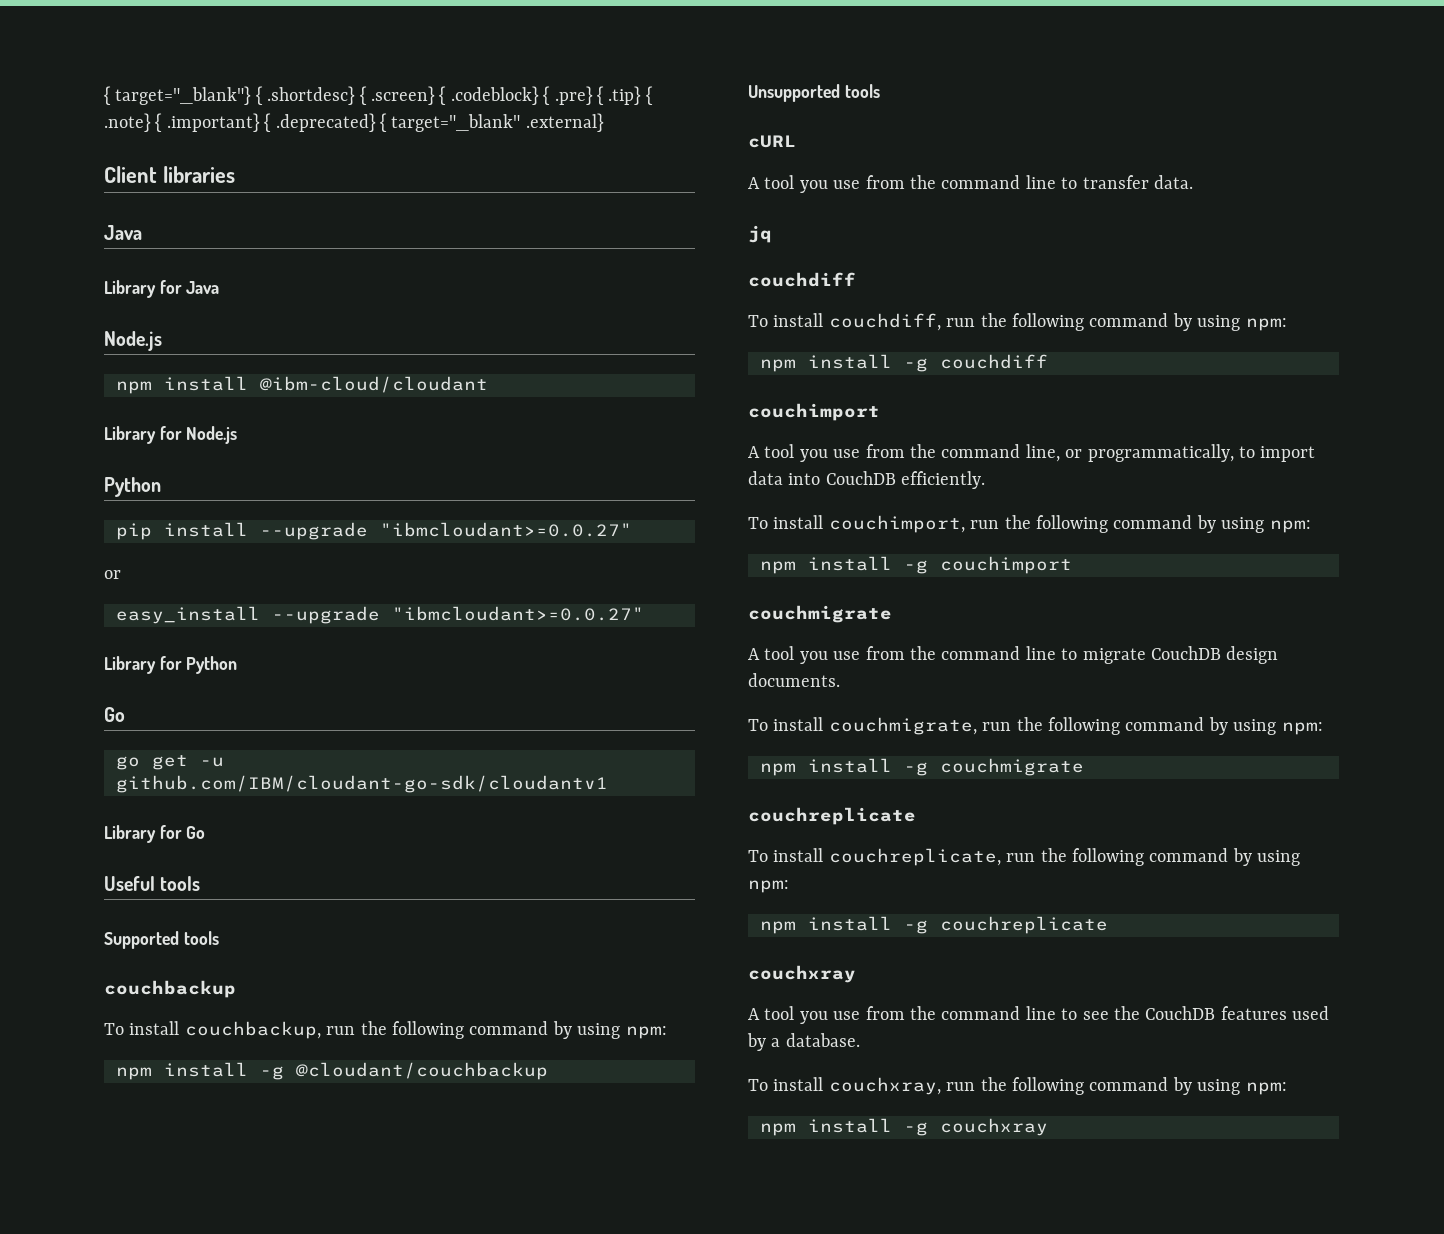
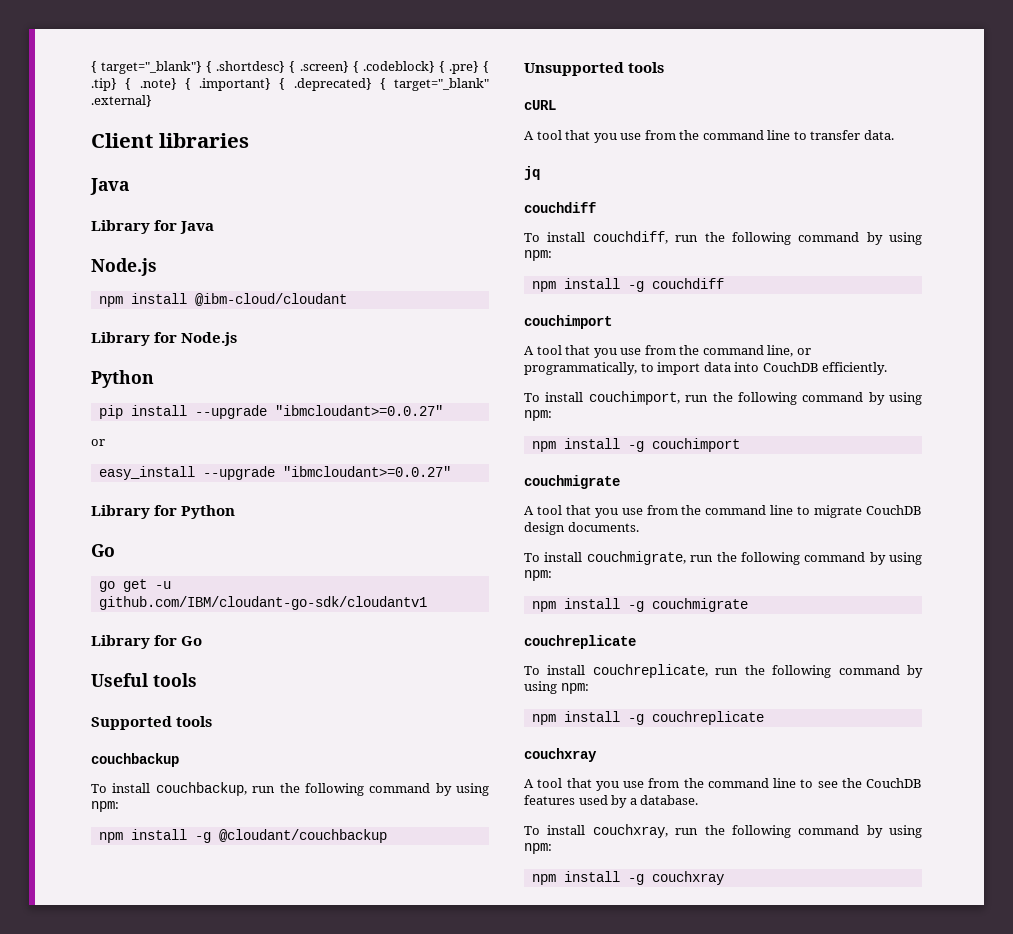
(795, 182) none -> [565,130,591,140] that
(795, 451) none -> [565,345,591,355] that
(795, 653) none -> [565,505,591,515] that
(795, 1013) none -> [566,778,592,788] that

